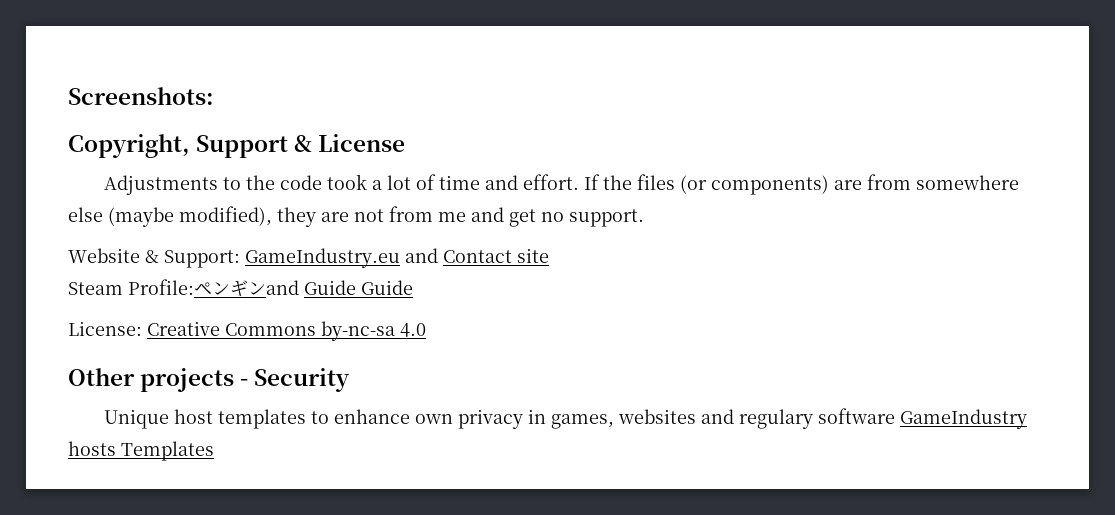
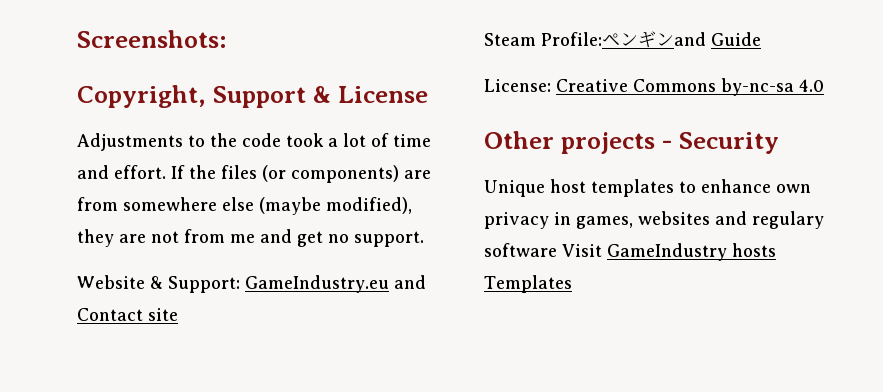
[361,280,413,295] Guide -> (761, 39) none
(895, 416) none -> [562,244,602,257] Visit

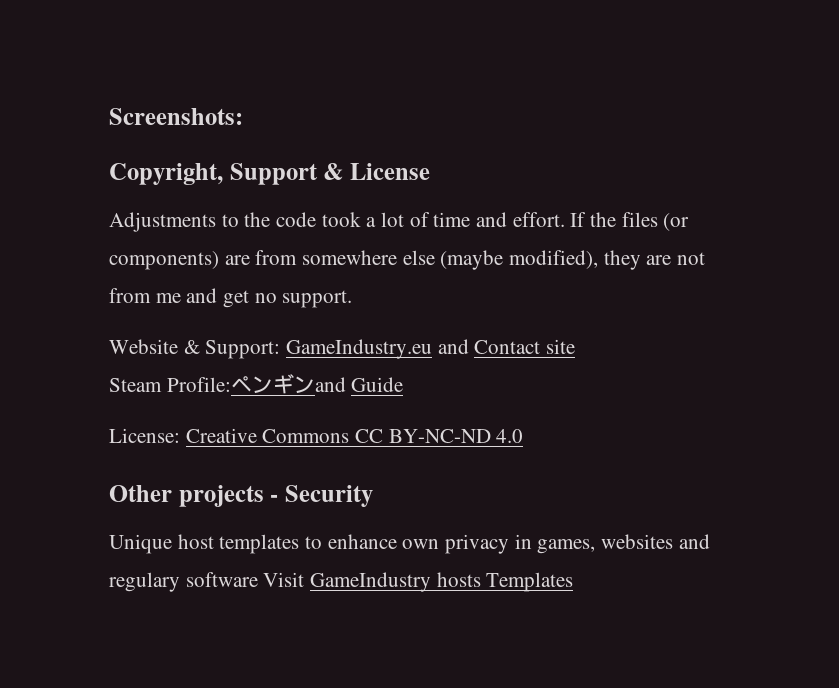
[721,78,794,96] by-nc-sa -> [355,429,491,443] CC BY-NC-ND

